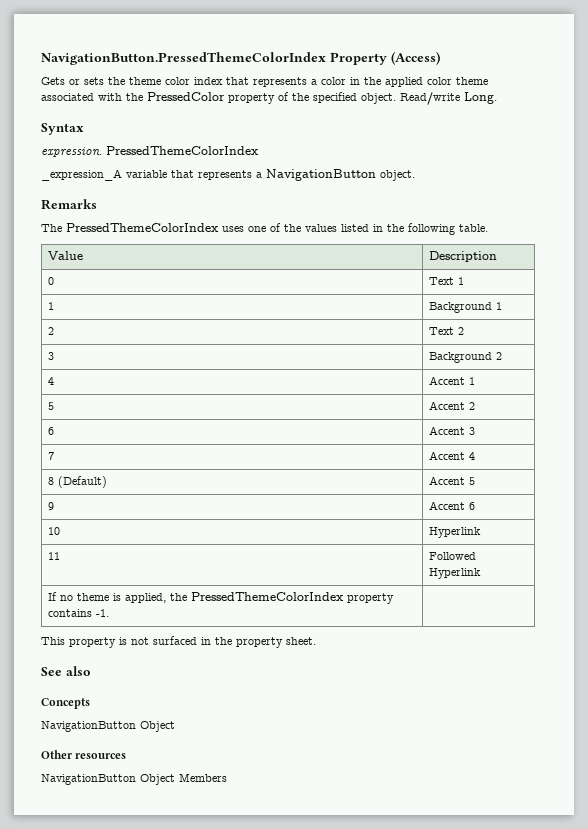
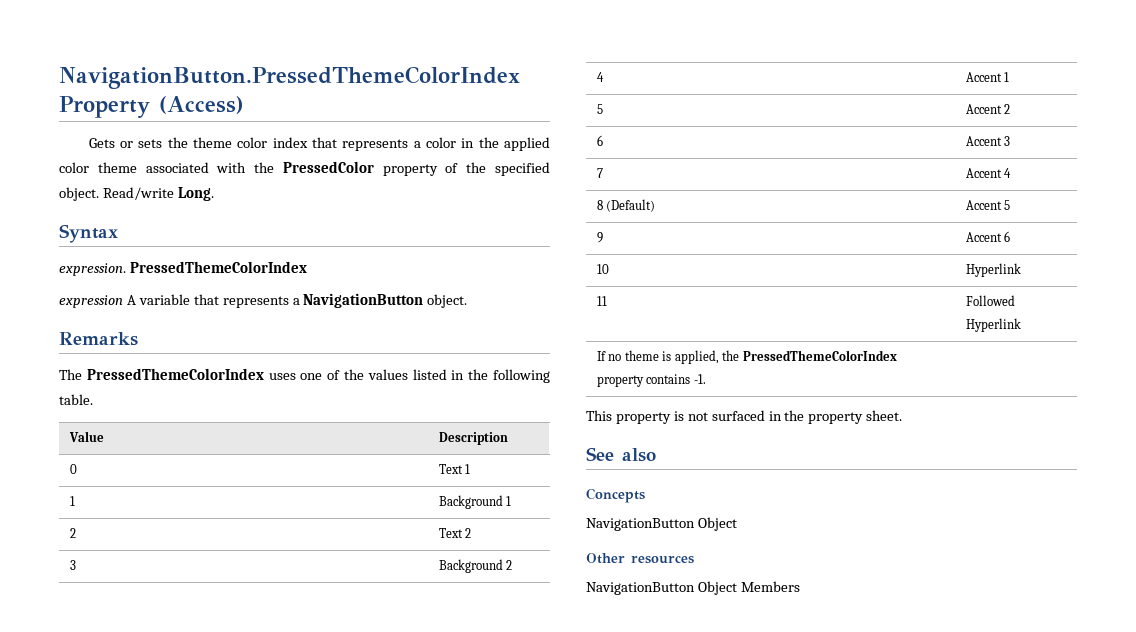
[41,169,122,181] _expression_A -> [59,295,136,308] expression A

